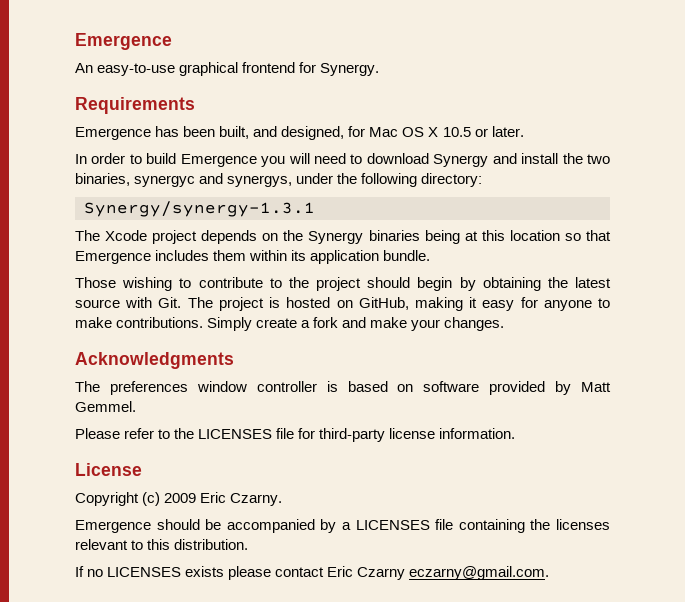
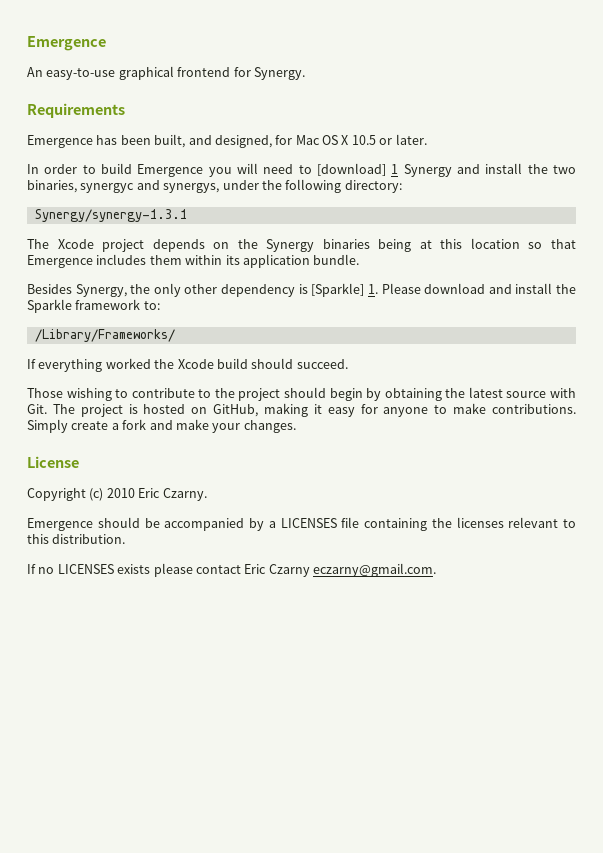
[366,153,429,164] download -> [317,163,399,176] [download] 1
(431, 255) none -> [27,283,577,297] [27,299,160,313] [34,329,175,342] [27,358,348,372] // Besides Synergy, the only other dependency is [Sparkle] 1. Please download and install the Sparkle framework to: // /Library/Frameworks/ // If everything worked the Xcode build should succeed.
[75,352,234,369] [75,381,611,395] [75,401,136,412] [75,428,516,442] // Acknowledgments // The preferences window controller is based on software provided by Matt Gemmel. // Please refer to the LICENSES file for third-party license information. -> (296, 426) none
[164,493,197,503] 2009 -> [106,488,135,498] 2010

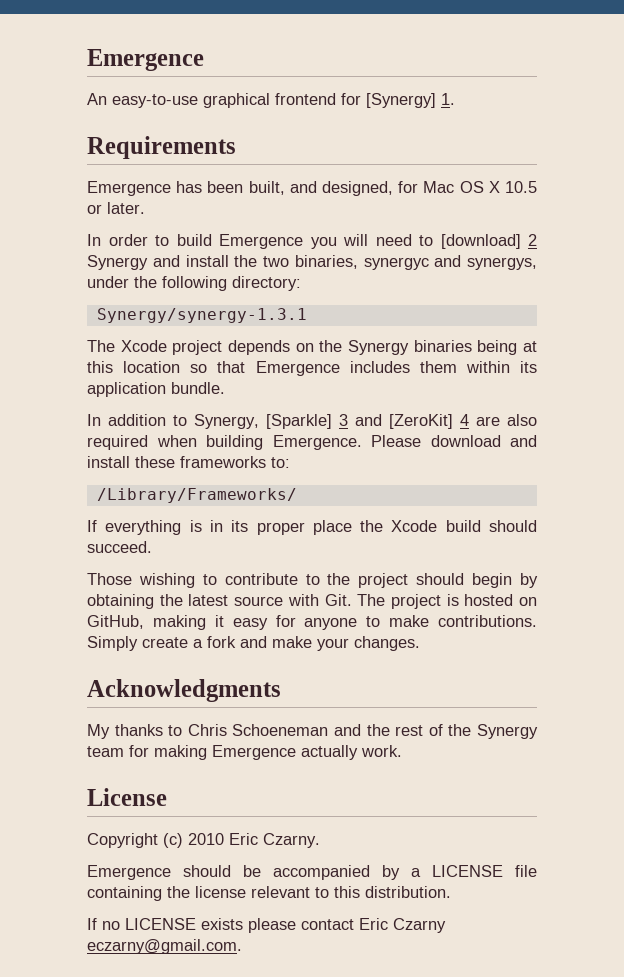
[253,67,305,80] Synergy. -> [366,93,455,108] [Synergy] 1.
[391,164,399,174] 1 -> [528,234,537,246] 2
[27,283,378,297] Besides Synergy, the only other dependency is [Sparkle] 1. -> [87,414,537,429] [87,435,362,450] In addition to Synergy, [Sparkle] 3 and [ZeroKit] 4 are also required when building Emergence.
[556,284,577,294] [27,299,141,313] the Sparkle framework -> [135,456,266,468] these frameworks
[105,358,151,369] worked -> [189,520,352,535] is in its proper place
(296, 426) none -> [87,679,281,702] [87,724,539,739] [87,745,402,760] // Acknowledgments // My thanks to Chris Schoeneman and the rest of the Synergy team for making Emergence actually work.
[280,518,337,528] LICENSES -> [432,865,503,877] LICENSE
[456,517,504,528] licenses -> [195,886,246,898] license
[57,564,114,574] LICENSES -> [125,918,196,930] LICENSE

